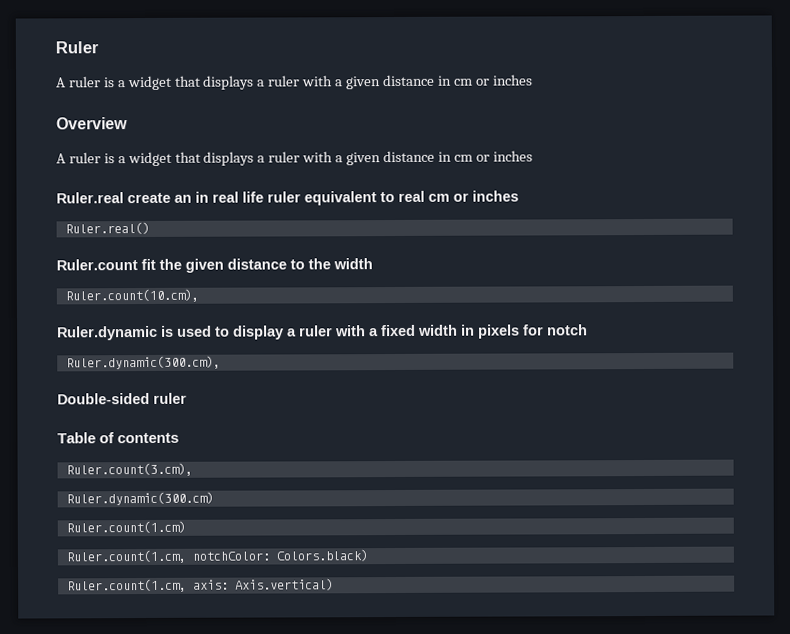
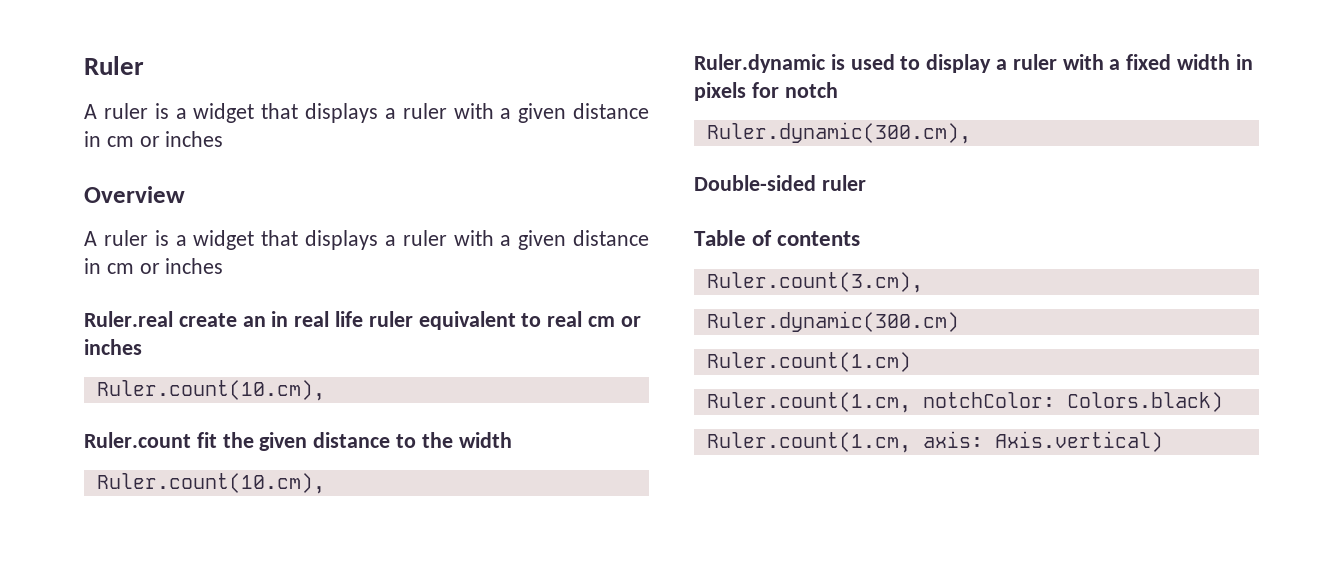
[64,221,150,235] Ruler.real() -> [96,380,325,401] Ruler.count(10.cm),

